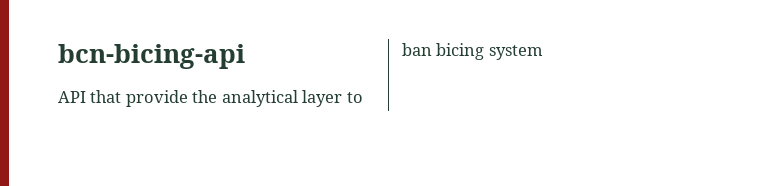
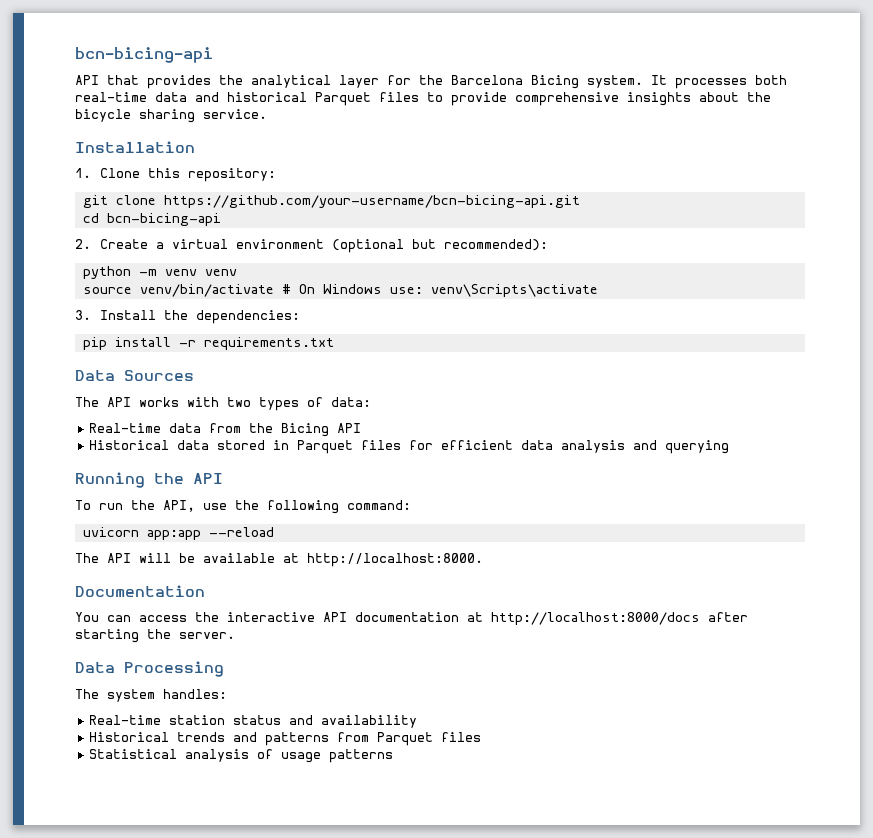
[125,90,188,107] provide -> [147,75,211,89] provides
[346,92,363,103] [402,43,543,60] to ban bicing system -> [387,75,787,89] [75,92,771,106] [75,109,267,123] [75,141,195,153] [75,168,277,182] [82,195,580,208] [82,213,221,226] [75,239,549,253] [82,266,237,279] [82,284,598,297] [75,310,301,324] [82,337,334,350] [75,370,194,381] [75,397,371,411] [89,423,362,437] [89,440,730,454] [75,472,223,488] [75,500,411,514] [82,527,274,540] [75,553,483,567] [75,585,205,597] [75,612,748,625] [75,629,235,643] [75,661,224,677] [75,689,227,702] [89,715,418,728] [89,732,482,746] [89,749,394,763] for the Barcelona Bicing system. It processes both real-time data and historical Parquet files to provide comprehensive insights about the bicycle sharing service. // Installation // 1. Clone this repository: // git clone https://github.com/your-username/bcn-bicing-api.git // cd bcn-bicing-api // 2. Create a virtual environment (optional but recommended): // python -m venv venv // source venv/bin/activate # On Windows use: venv\Scripts\activate // 3. Install the dependencies: // pip install -r requirements.txt // Data Sources // The API works with two types of data: // Real-time data from the Bicing API // Historical data stored in Parquet files for efficient data analysis and querying // Running the API // To run the API, use the following command: // uvicorn app:app --reload // The API will be available at http://localhost:8000. // Documentation // You can access the interactive API documentation at http://localhost:8000/docs after starting the server. // Data Processing // The system handles: // Real-time station status and availability // Historical trends and patterns from Parquet files // Statistical analysis of usage patterns

